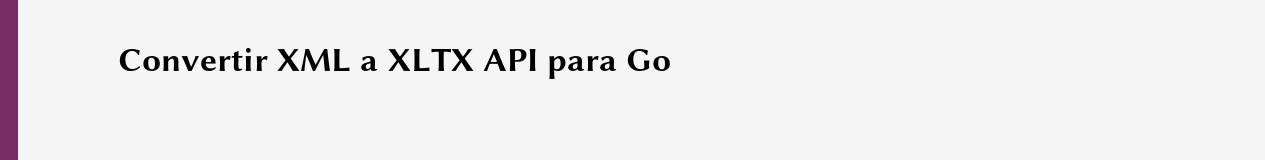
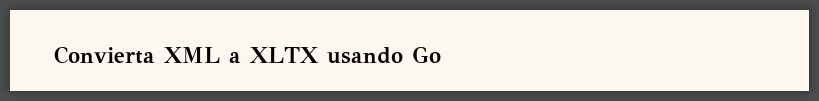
[118,48,268,71] Convertir -> [54,46,155,64] Convierta
[482,49,617,79] API para -> [326,47,403,64] usando

